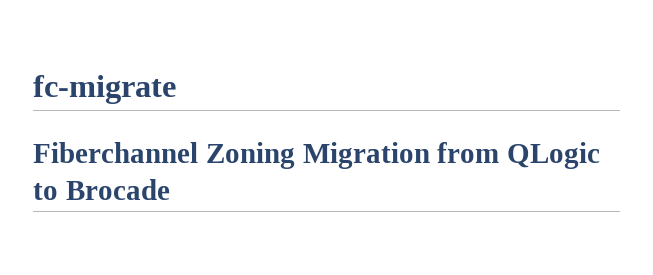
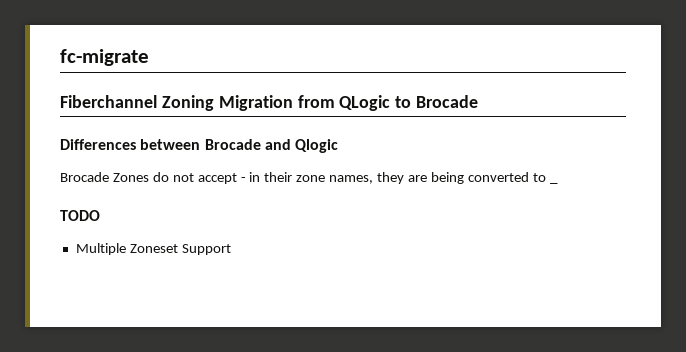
(170, 189) none -> [60,139,339,153] [60,172,546,184] [549,182,558,184] [60,210,100,221] [75,243,231,255] // Differences between Brocade and Qlogic // Brocade Zones do not accept - in their zone names, they are being converted to _ // TODO // Multiple Zoneset Support

